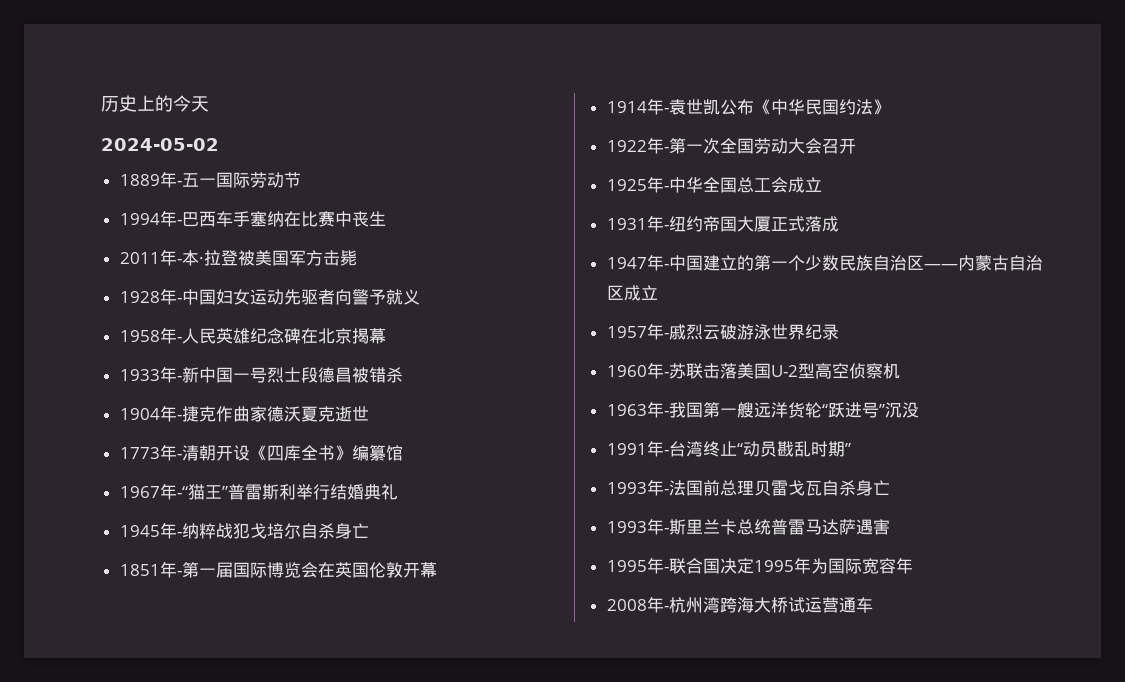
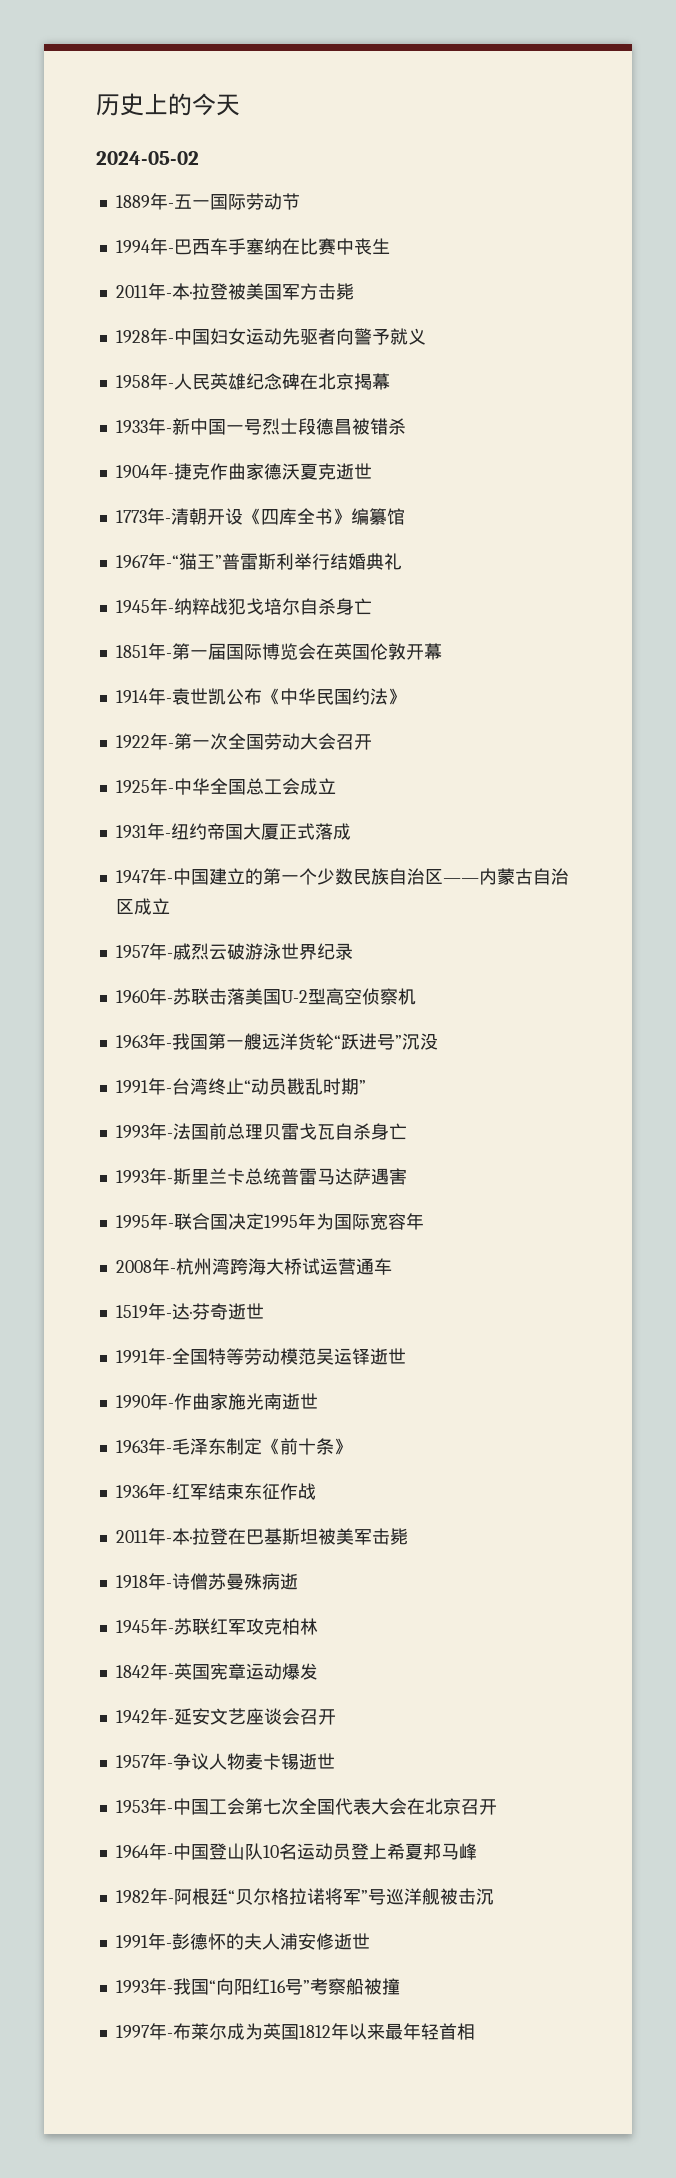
(873, 605) none -> [115,1303,264,1320] [115,1348,406,1365] [115,1393,318,1410] [115,1438,352,1455] [115,1483,316,1500] [115,1528,408,1545] [115,1573,298,1590] [115,1618,318,1635] [115,1663,318,1680] [115,1708,336,1725] [115,1753,335,1770] [115,1798,497,1815] [115,1843,477,1860] [115,1888,494,1905] [115,1933,370,1950] [115,1978,400,1995] [115,2023,475,2040] // 1519年-达·芬奇逝世 // 1991年-全国特等劳动模范吴运铎逝世 // 1990年-作曲家施光南逝世 // 1963年-毛泽东制定《前十条》 // 1936年-红军结束东征作战 // 2011年-本·拉登在巴基斯坦被美军击毙 // 1918年-诗僧苏曼殊病逝 // 1945年-苏联红军攻克柏林 // 1842年-英国宪章运动爆发 // 1942年-延安文艺座谈会召开 // 1957年-争议人物麦卡锡逝世 // 1953年-中国工会第七次全国代表大会在北京召开 // 1964年-中国登山队10名运动员登上希夏邦马峰 // 1982年-阿根廷“贝尔格拉诺将军”号巡洋舰被击沉 // 1991年-彭德怀的夫人浦安修逝世 // 1993年-我国“向阳红16号”考察船被撞 // 1997年-布莱尔成为英国1812年以来最年轻首相

